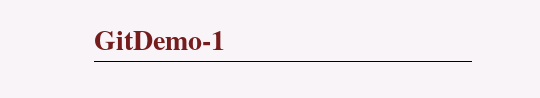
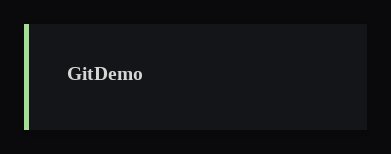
[94,31,225,50] GitDemo-1 -> [67,67,143,80] GitDemo

